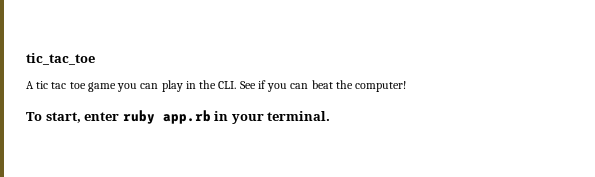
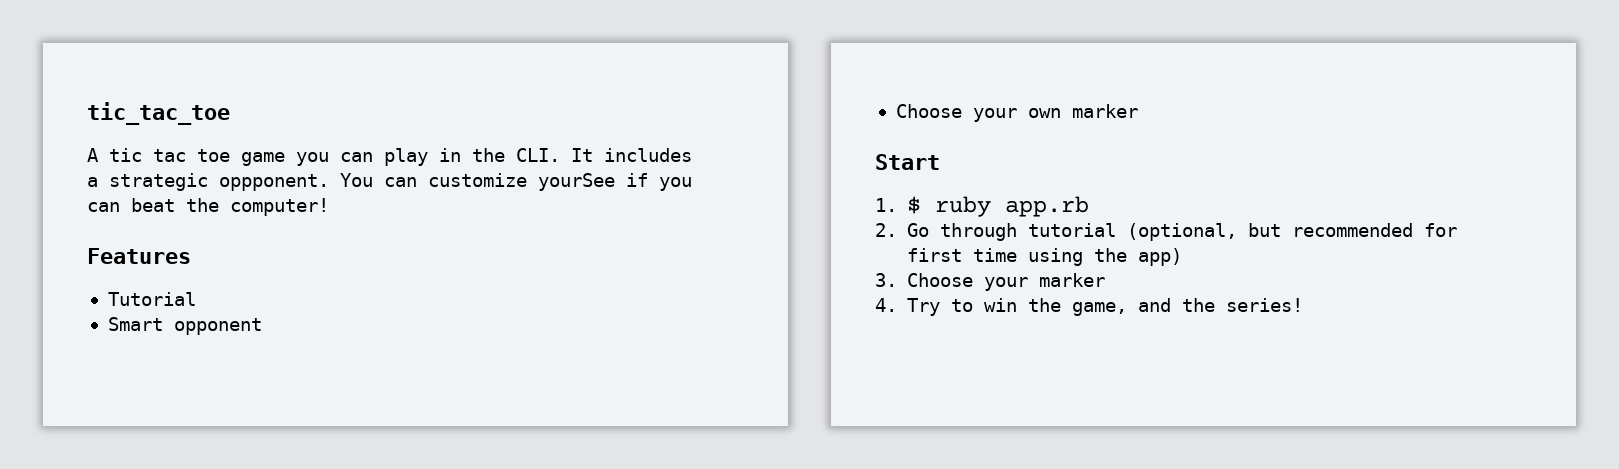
[239,81,256,89] See -> [571,148,692,162] [87,173,615,191] It includes a strategic oppponent. You can customize yourSee
[26,110,331,124] To start, enter ruby app.rb in your terminal. -> [87,248,191,264] [107,292,196,306] [107,317,262,335] [895,104,1138,122] [875,154,940,170] [875,196,1089,217] [875,223,1457,241] [906,248,1182,266] [875,273,1105,291] [875,298,1303,316] Features // Tutorial // Smart opponent // Choose your own marker // Start // 1. $ ruby app.rb // 2. Go through tutorial (optional, but recommended for first time using the app) // 3. Choose your marker // 4. Try to win the game, and the series!

